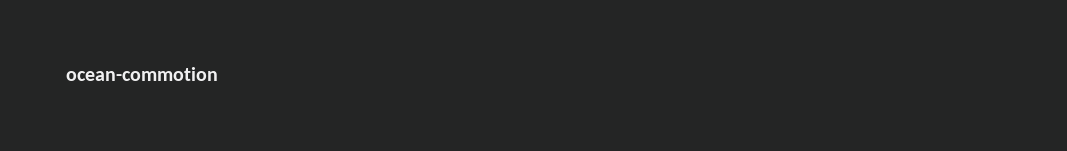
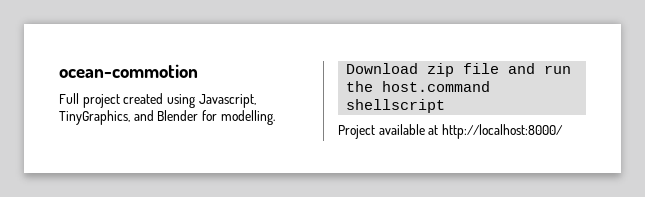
(218, 74) none -> [59,93,256,108] [59,110,275,125] [346,63,572,77] [346,81,491,92] [346,99,446,113] [338,124,563,139] // Full project created using Javascript, TinyGraphics, and Blender for modelling. // Download zip file and run the host.command shellscript // Project available at http://localhost:8000/

